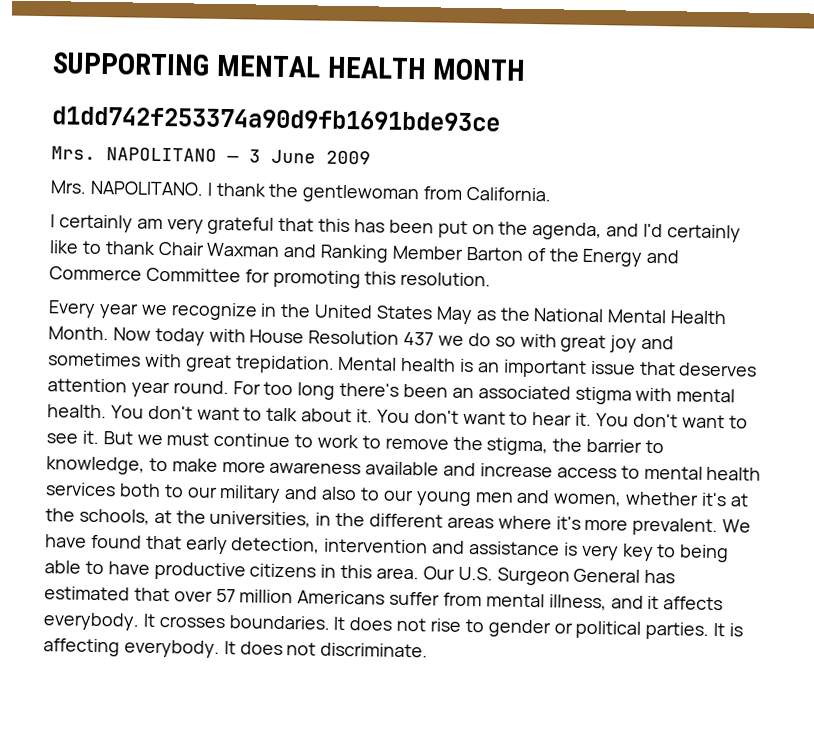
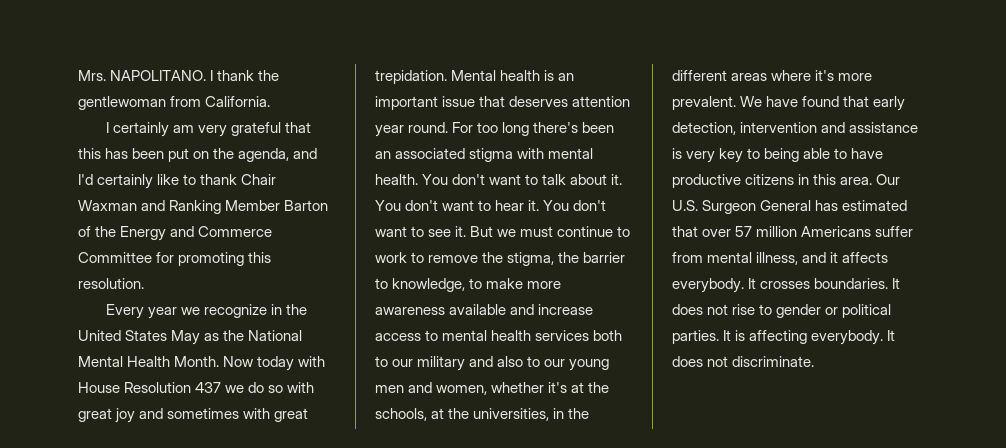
[52,52,527,81] [51,106,501,132] [51,146,371,165] SUPPORTING MENTAL HEALTH MONTH // d1dd742f253374a90d9fb1691bde93ce // Mrs. NAPOLITANO — 3 June 2009 // -> (78, 75) none

